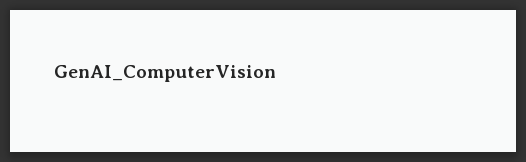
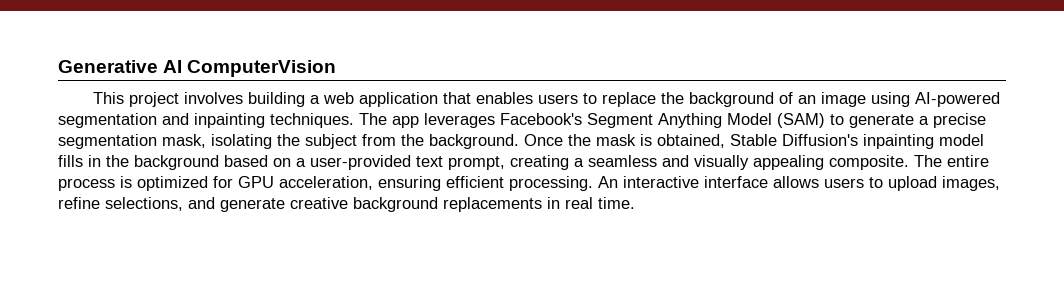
[54,65,276,82] GenAI_ComputerVision -> [58,60,337,77] [92,92,1000,107] [58,113,986,128] [58,134,984,149] [58,155,989,170] [58,176,1000,191] [58,197,635,212] Generative AI ComputerVision // This project involves building a web application that enables users to replace the background of an image using AI-powered segmentation and inpainting techniques. The app leverages Facebook's Segment Anything Model (SAM) to generate a precise segmentation mask, isolating the subject from the background. Once the mask is obtained, Stable Diffusion's inpainting model fills in the background based on a user-provided text prompt, creating a seamless and visually appealing composite. The entire process is optimized for GPU acceleration, ensuring efficient processing. An interactive interface allows users to upload images, refine selections, and generate creative background replacements in real time.

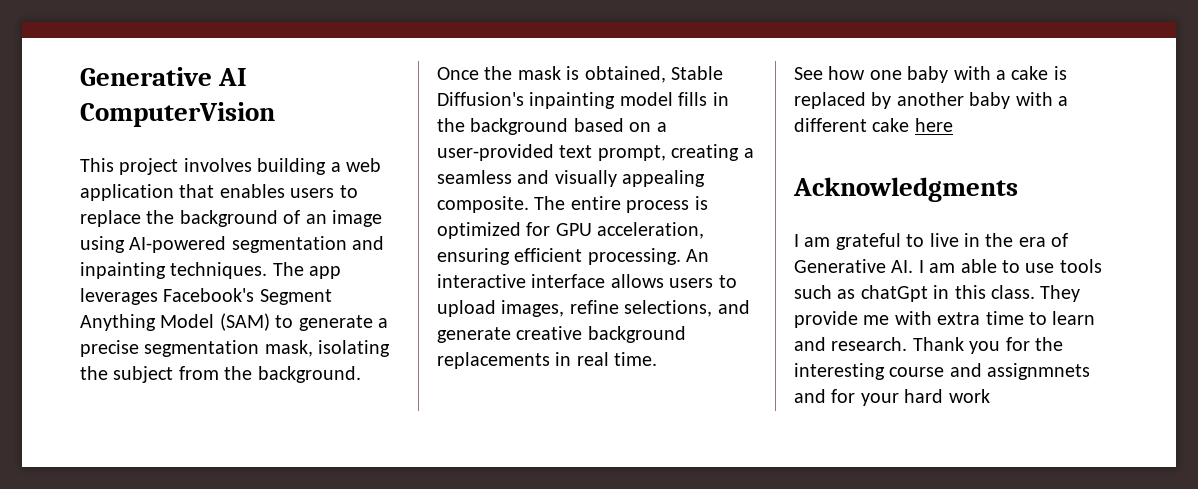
(635, 203) none -> [794,66,1067,83] [794,92,1068,109] [794,118,953,132] [793,177,1018,202] [794,233,1069,250] [794,259,1102,273] [794,285,1081,302] [794,311,1096,328] [794,337,1063,354] [794,363,1091,380] [794,389,990,406] // See how one baby with a cake is replaced by another baby with a different cake here // Acknowledgments // I am grateful to live in the era of Generative AI. I am able to use tools such as chatGpt in this class. They provide me with extra time to learn and research. Thank you for the interesting course and assignmnets and for your hard work

